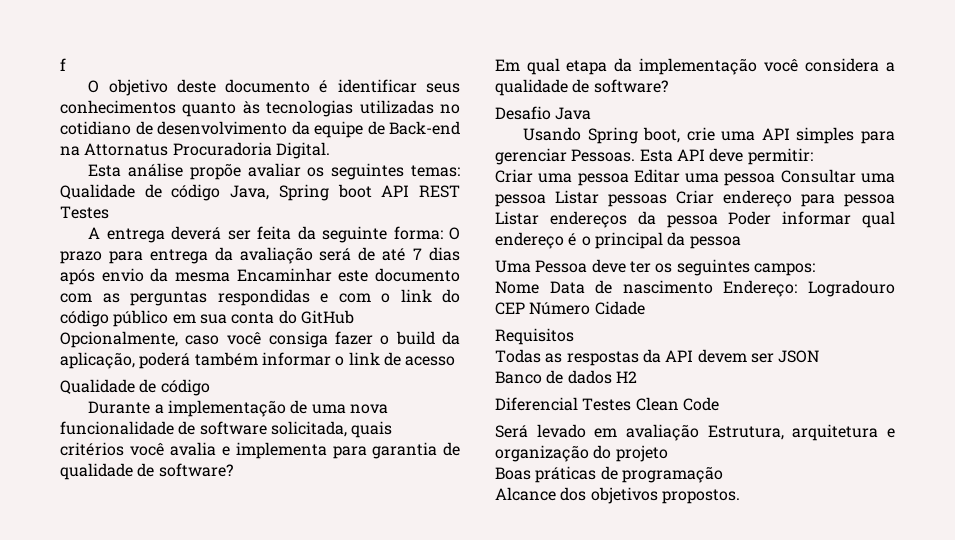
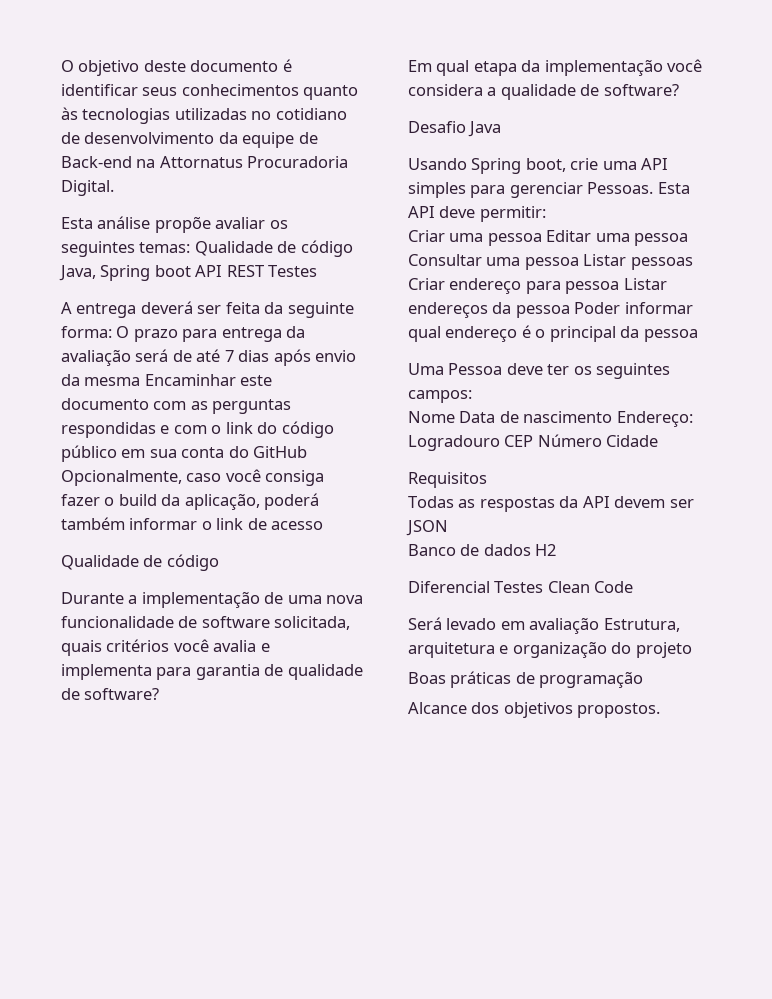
[60,58,66,71] f // -> (61, 66) none

